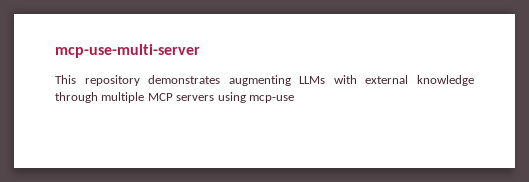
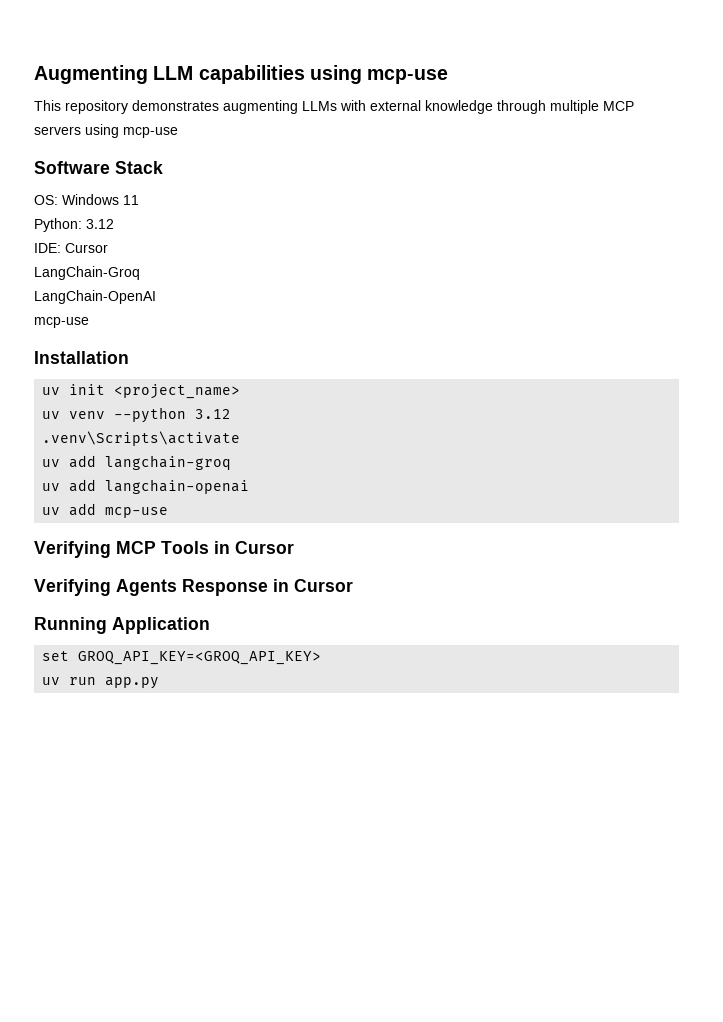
[55,44,200,58] mcp-use-multi-server -> [34,65,449,84] Augmenting LLM capabilities using mcp-use
(294, 99) none -> [34,161,163,174] [34,194,139,205] [34,218,114,232] [34,243,108,253] [34,266,140,280] [34,290,156,304] [34,317,89,328] [34,351,129,364] [42,384,241,399] [42,407,232,423] [42,431,241,446] [42,455,232,470] [42,479,250,494] [42,503,169,518] [34,541,294,558] [34,579,353,596] [34,617,210,634] [42,651,322,665] [42,677,160,689] // Software Stack // OS: Windows 11 // Python: 3.12 // IDE: Cursor // LangChain-Groq // LangChain-OpenAI // mcp-use // Installation // uv init <project_name> // uv venv --python 3.12 // .venv\Scripts\activate // uv add langchain-groq // uv add langchain-openai // uv add mcp-use // Verifying MCP Tools in Cursor // Verifying Agents Response in Cursor // Running Application // set GROQ_API_KEY=<GROQ_API_KEY> // uv run app.py

